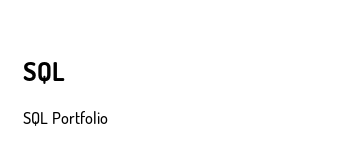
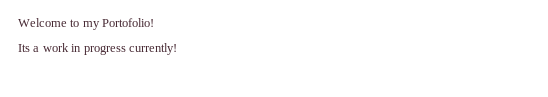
[23,62,65,84] [23,111,109,126] SQL // SQL Portfolio -> [18,18,155,30] [18,43,177,55] Welcome to my Portofolio! // Its a work in progress currently!

